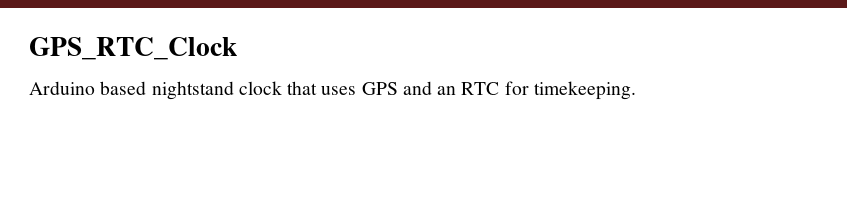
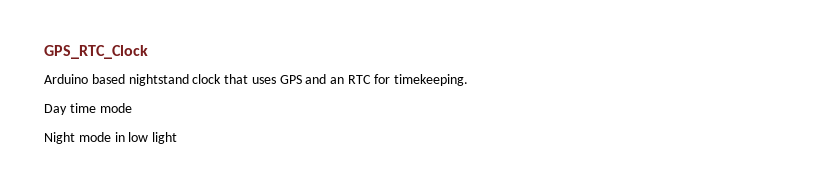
(636, 90) none -> [44,103,132,115] [44,132,178,144] // Day time mode // Night mode in low light

